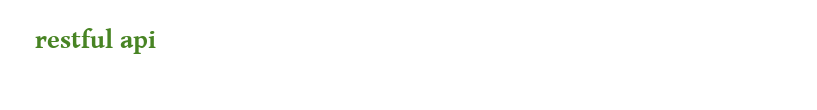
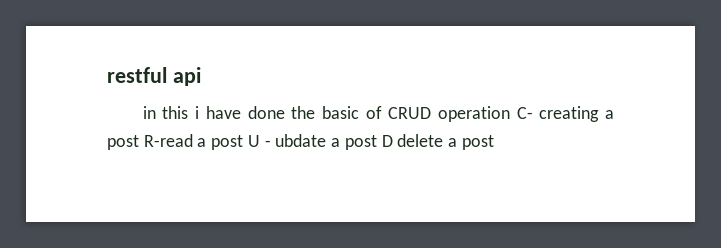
(157, 42) none -> [142,106,614,122] [107,134,494,150] // in this i have done the basic of CRUD operation C- creating a post R-read a post U - ubdate a post D delete a post

